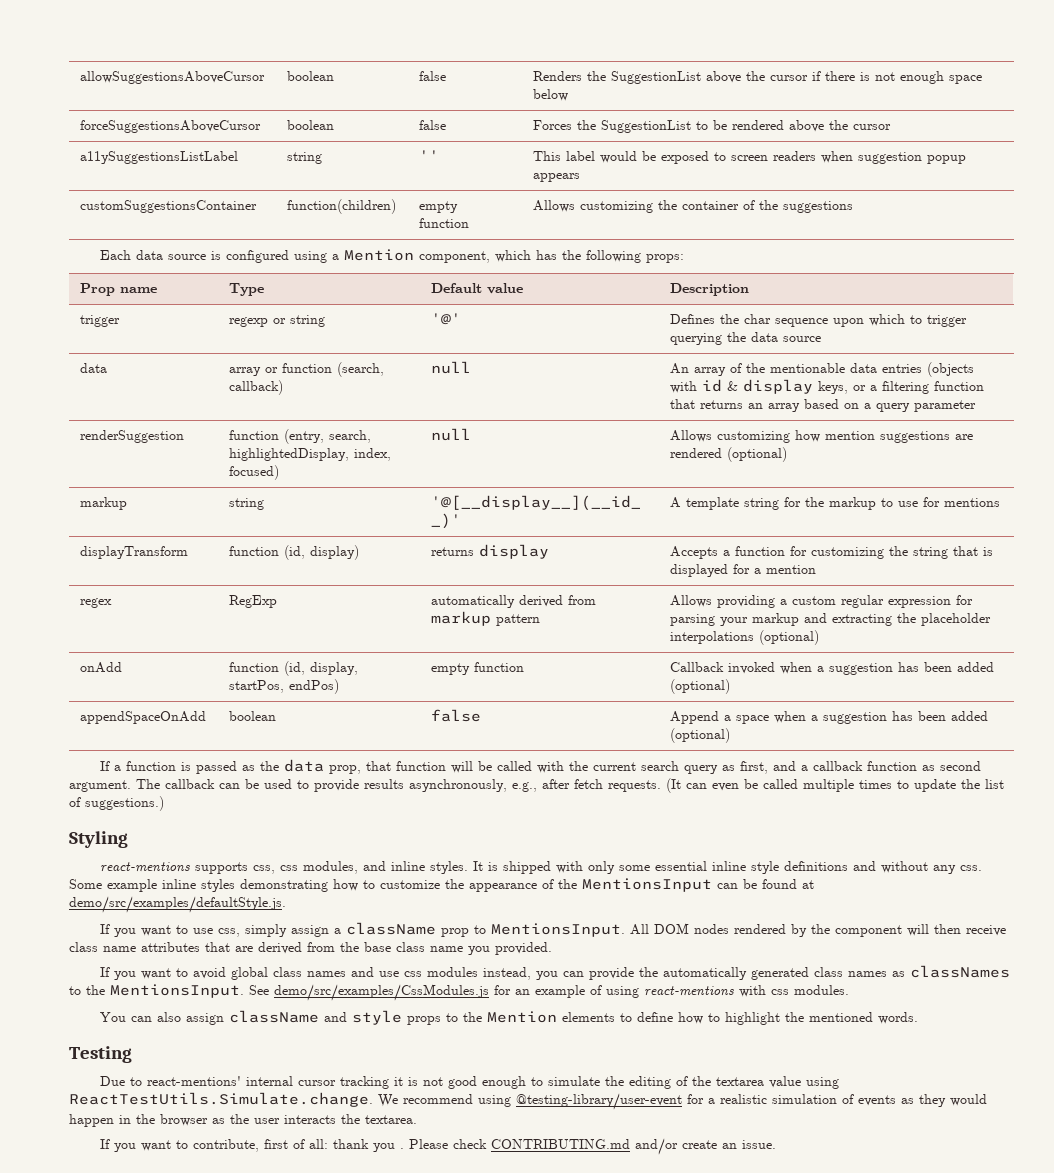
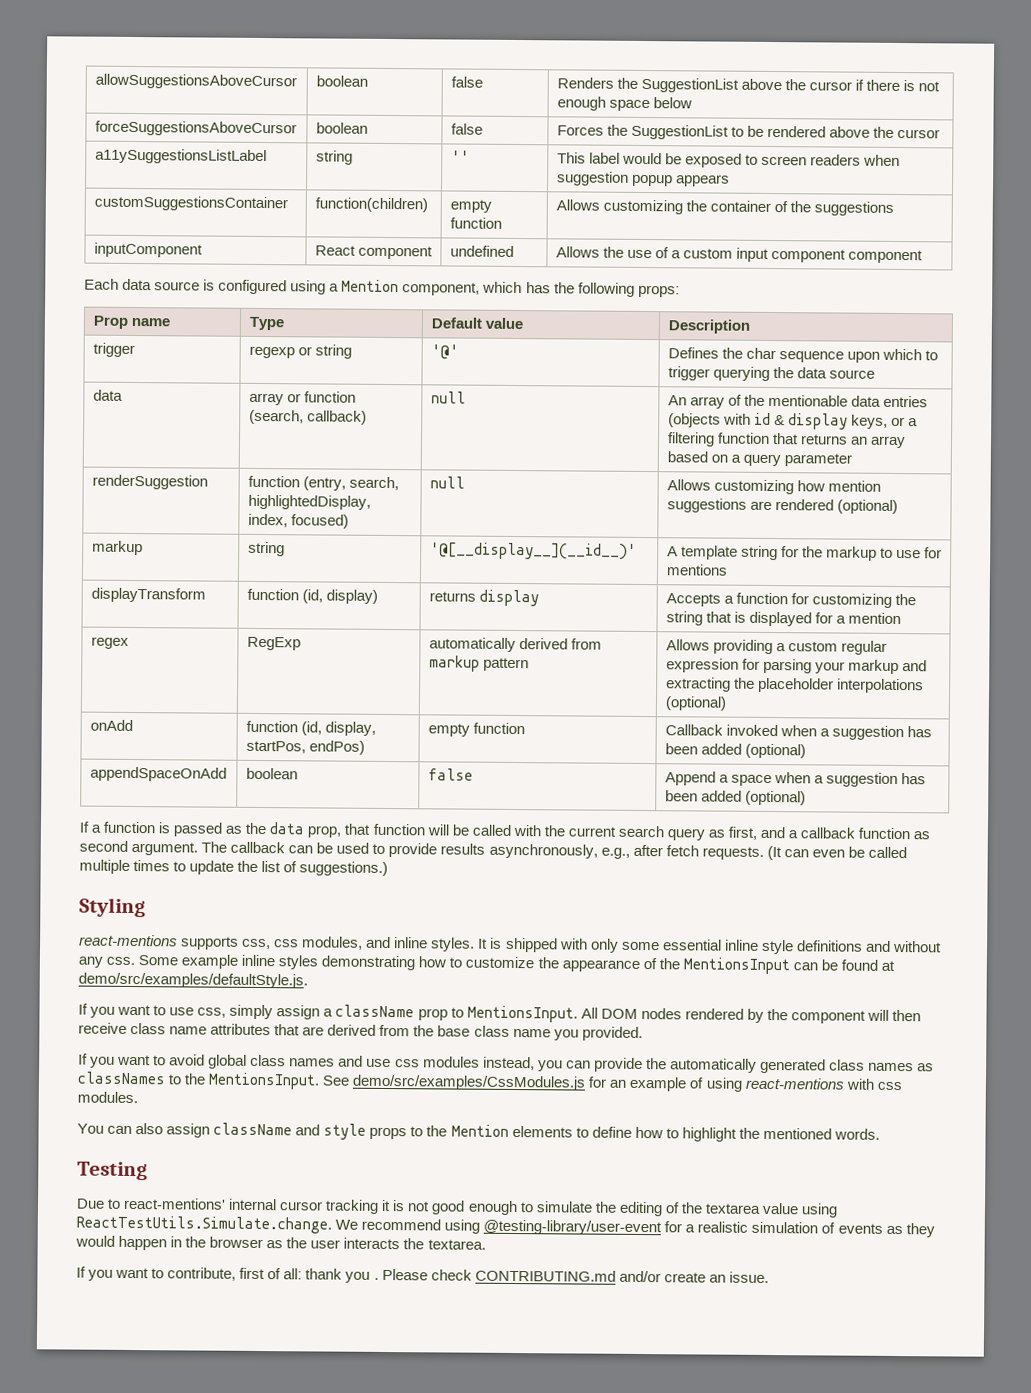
(854, 207) none -> [93,242,203,258] [314,245,433,260] [449,245,514,257] [555,246,924,264] // inputComponent | React component | undefined | Allows the use of a custom input component component

